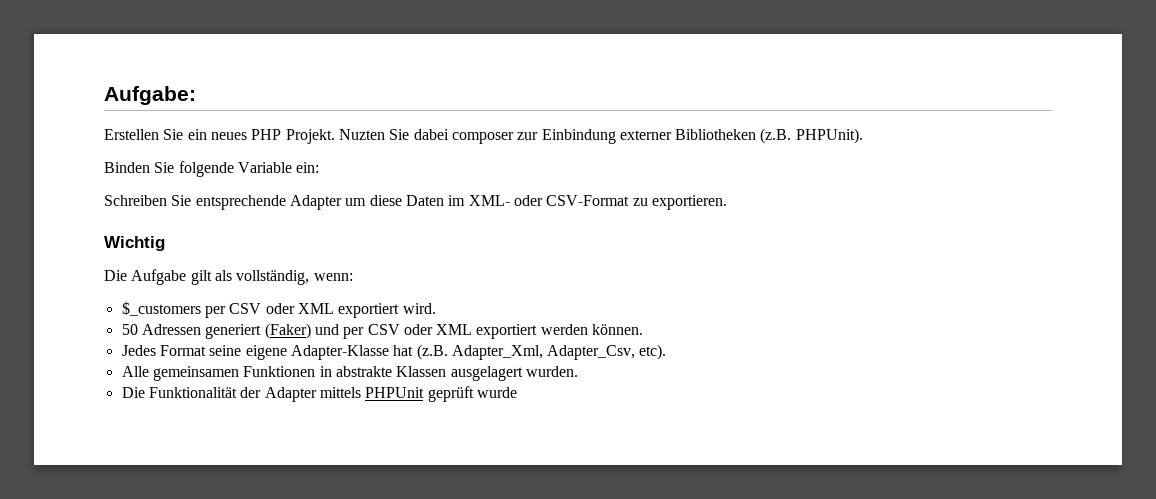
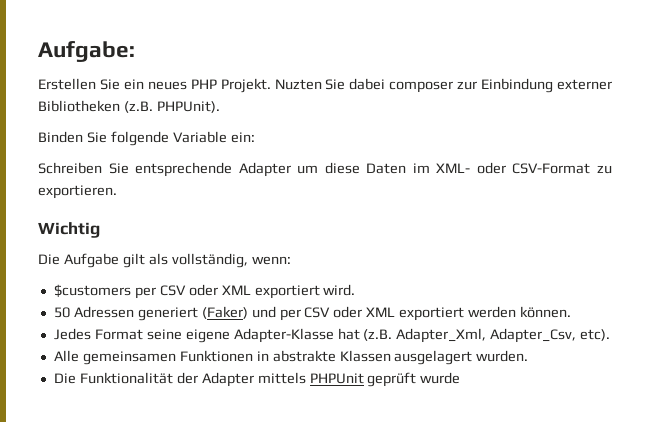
[121,301,201,316] $_customers -> [53,284,131,298] $customers

